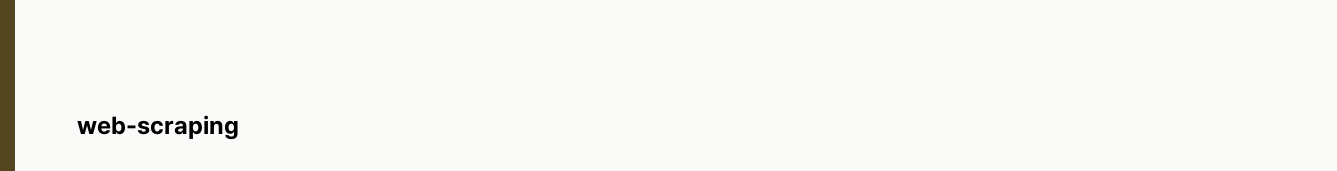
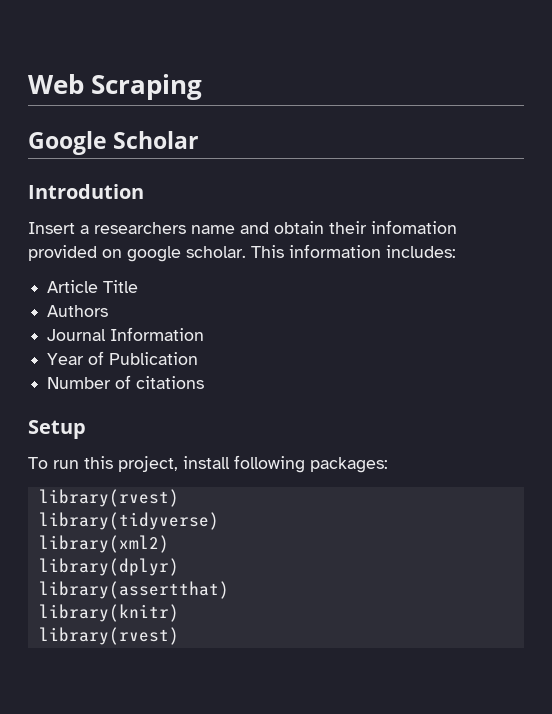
[77,115,239,140] web-scraping -> [28,74,203,100] [28,131,199,155] [28,184,144,199] [28,220,457,234] [28,244,456,262] [47,280,139,293] [47,305,109,317] [47,327,205,341] [47,351,199,365] [47,375,205,389] [28,420,86,439] [28,455,388,473] [38,489,179,507] [38,512,219,530] [38,535,169,553] [38,558,179,576] [38,581,229,599] [38,604,179,622] [38,627,179,645] Web Scraping // Google Scholar // Introdution // Insert a researchers name and obtain their infomation provided on google scholar. This information includes: // Article Title // Authors // Journal Information // Year of Publication // Number of citations // Setup // To run this project, install following packages: // library(rvest) // library(tidyverse) // library(xml2) // library(dplyr) // library(assertthat) // library(knitr) // library(rvest)

